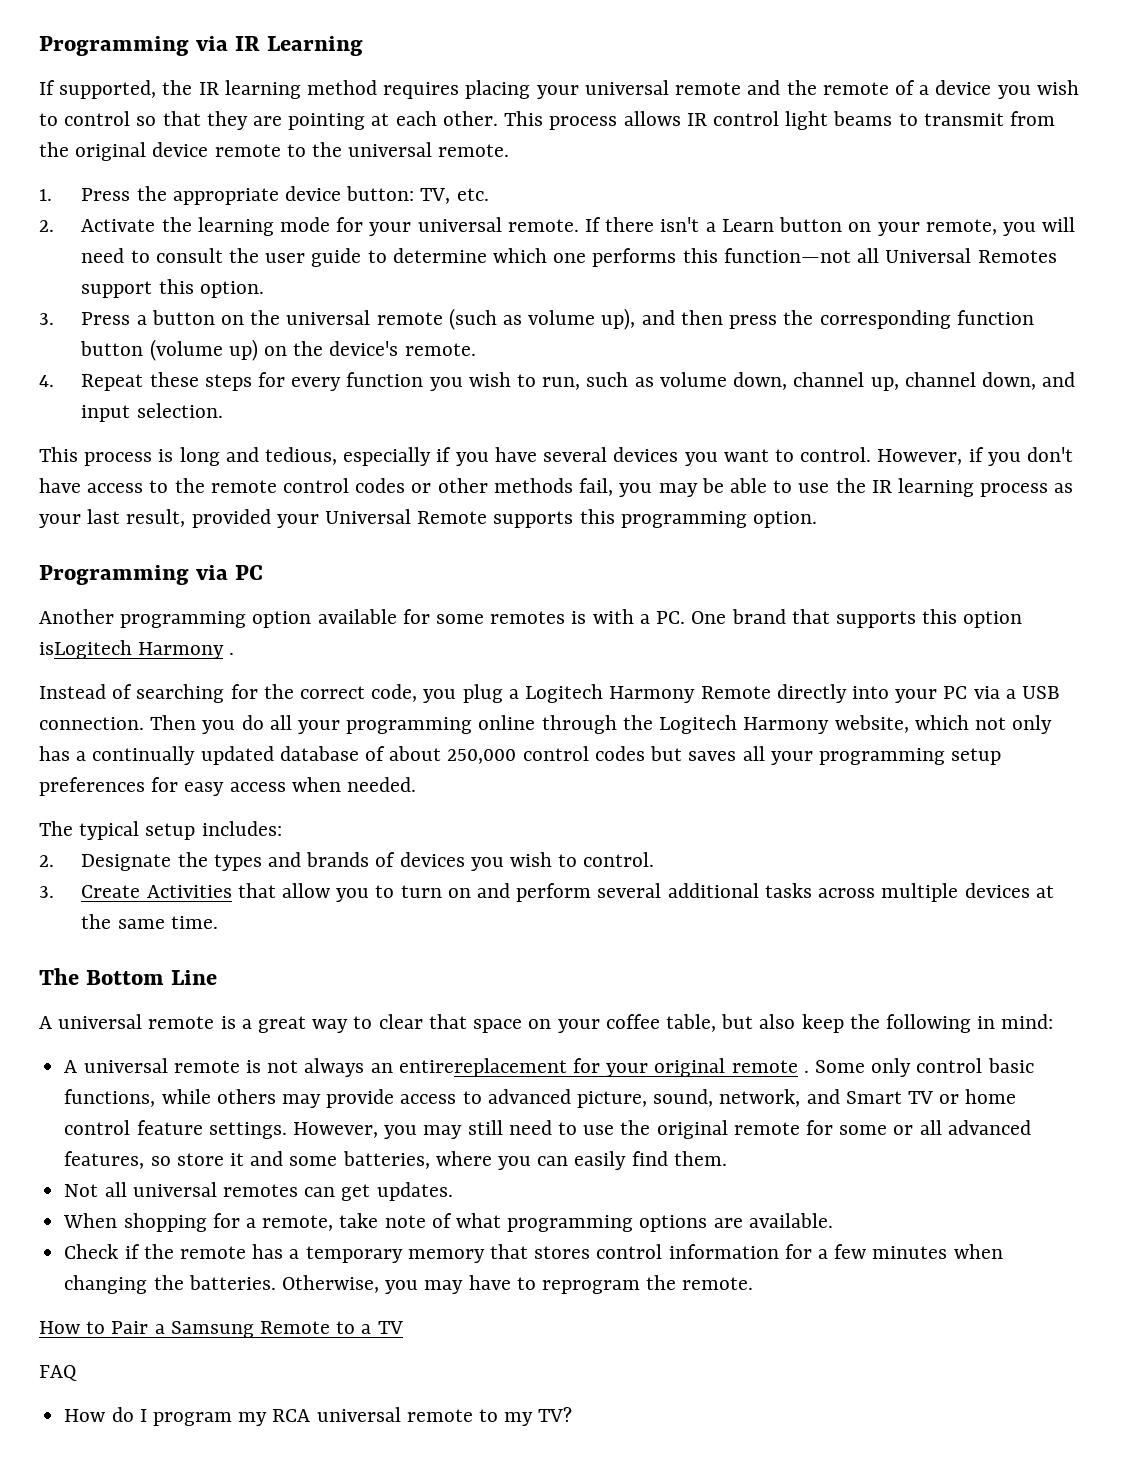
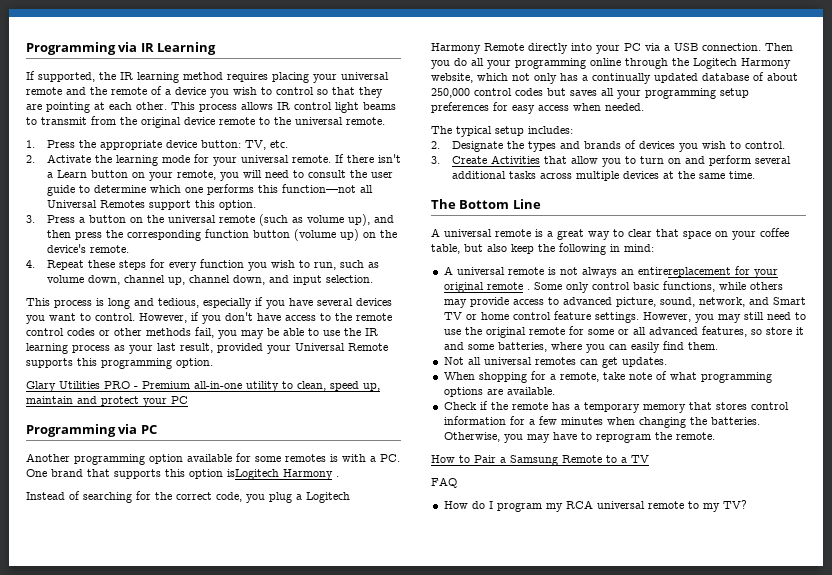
(818, 519) none -> [26,381,380,392] [26,396,188,407] // Glary Utilities PRO - Premium all-in-one utility to clean, speed up, maintain and protect your PC

